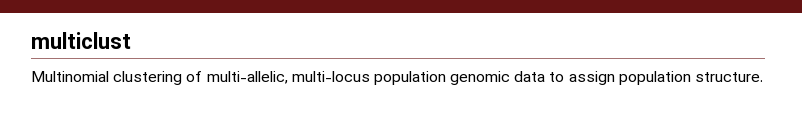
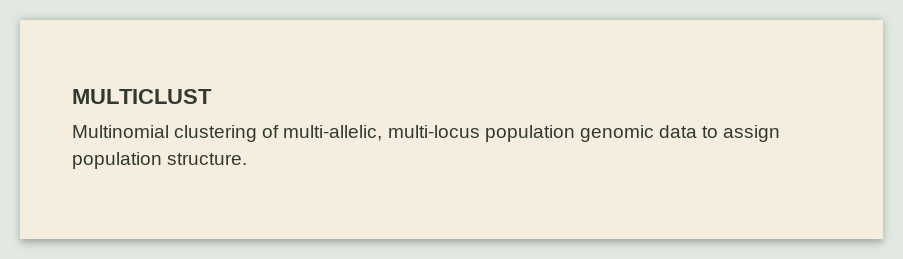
[31,32,131,49] multiclust -> [72,89,212,104] MULTICLUST

